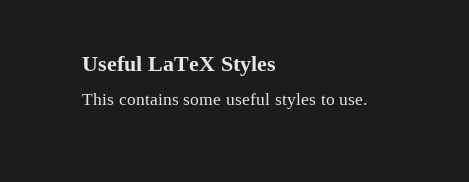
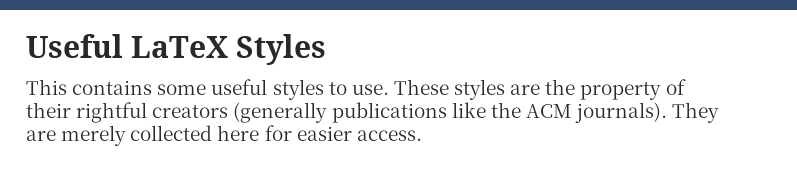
(368, 101) none -> [393,79,686,100] [26,102,720,123] [26,125,422,146] These styles are the property of their rightful creators (generally publications like the ACM journals). They are merely collected here for easier access.

